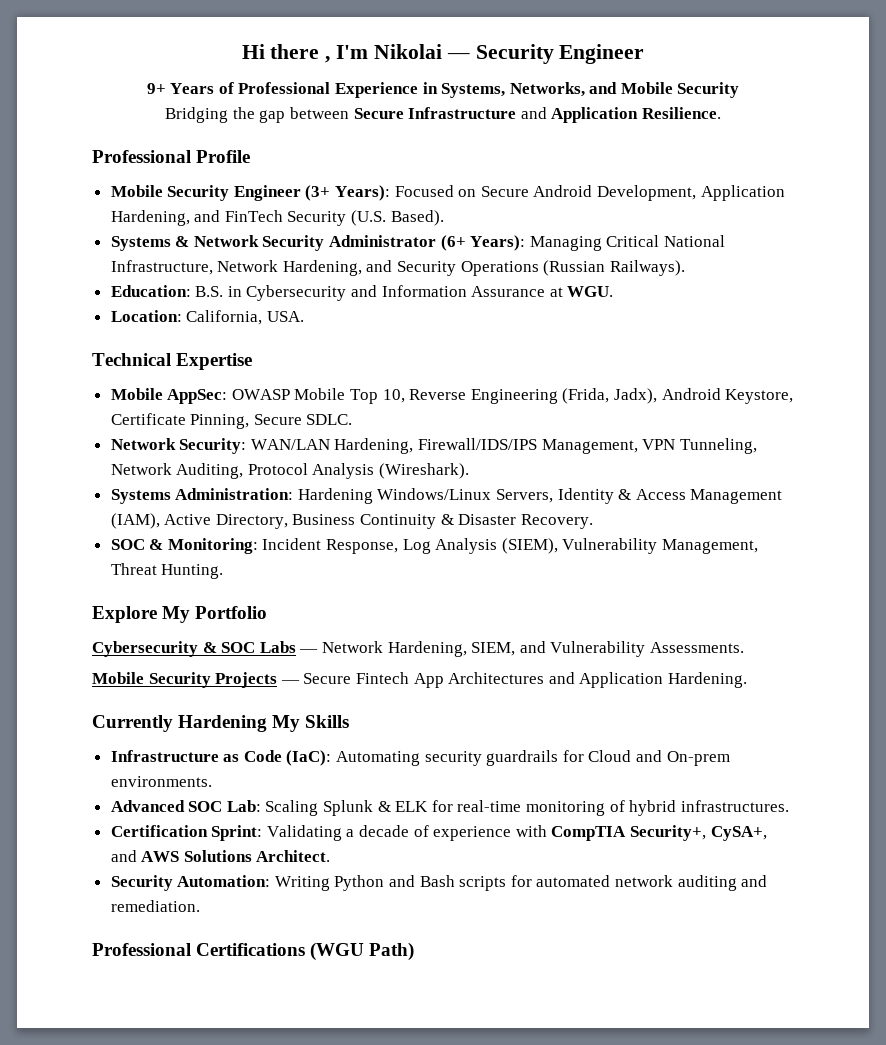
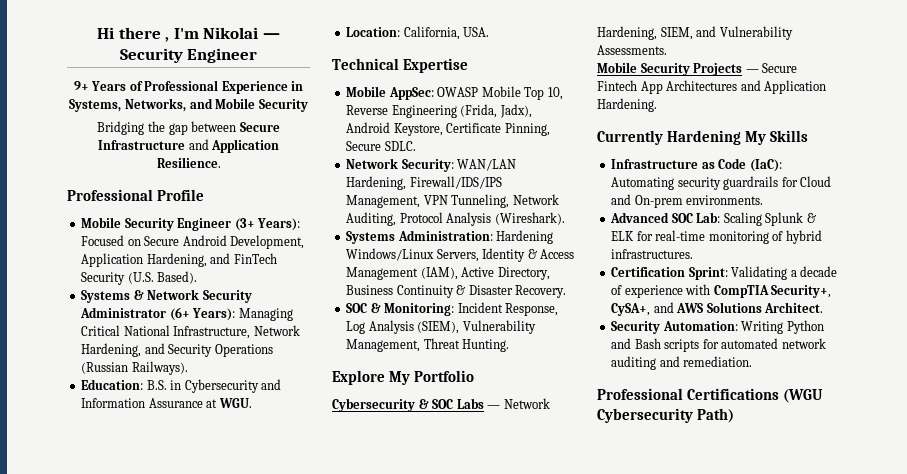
(365, 951) none -> [597,408,693,423] Cybersecurity

